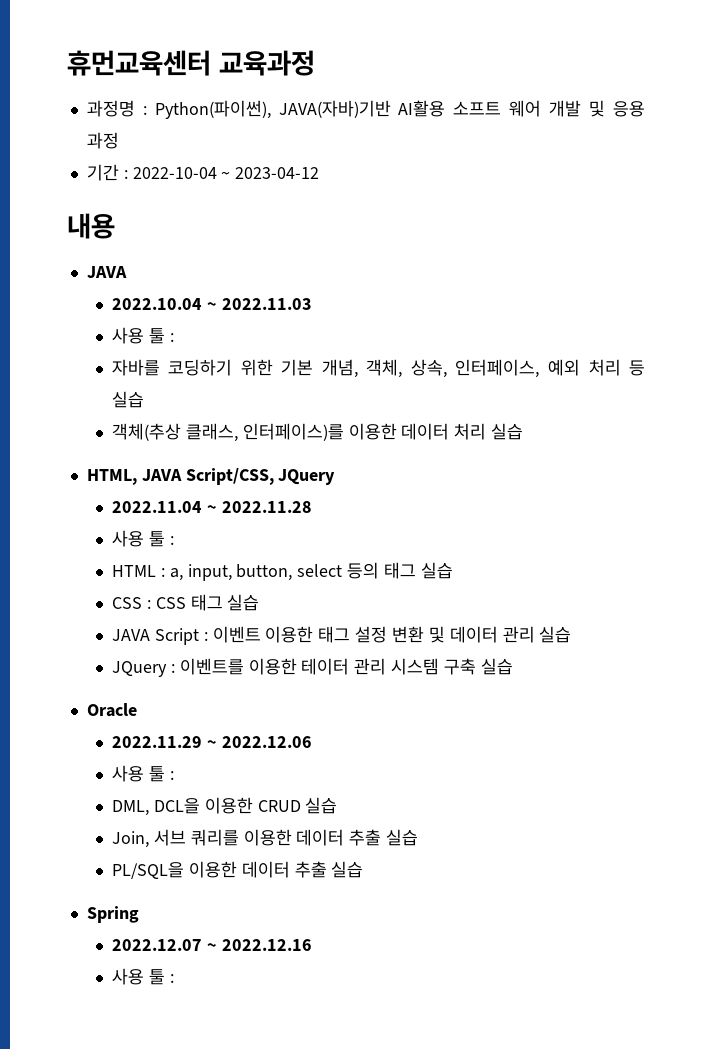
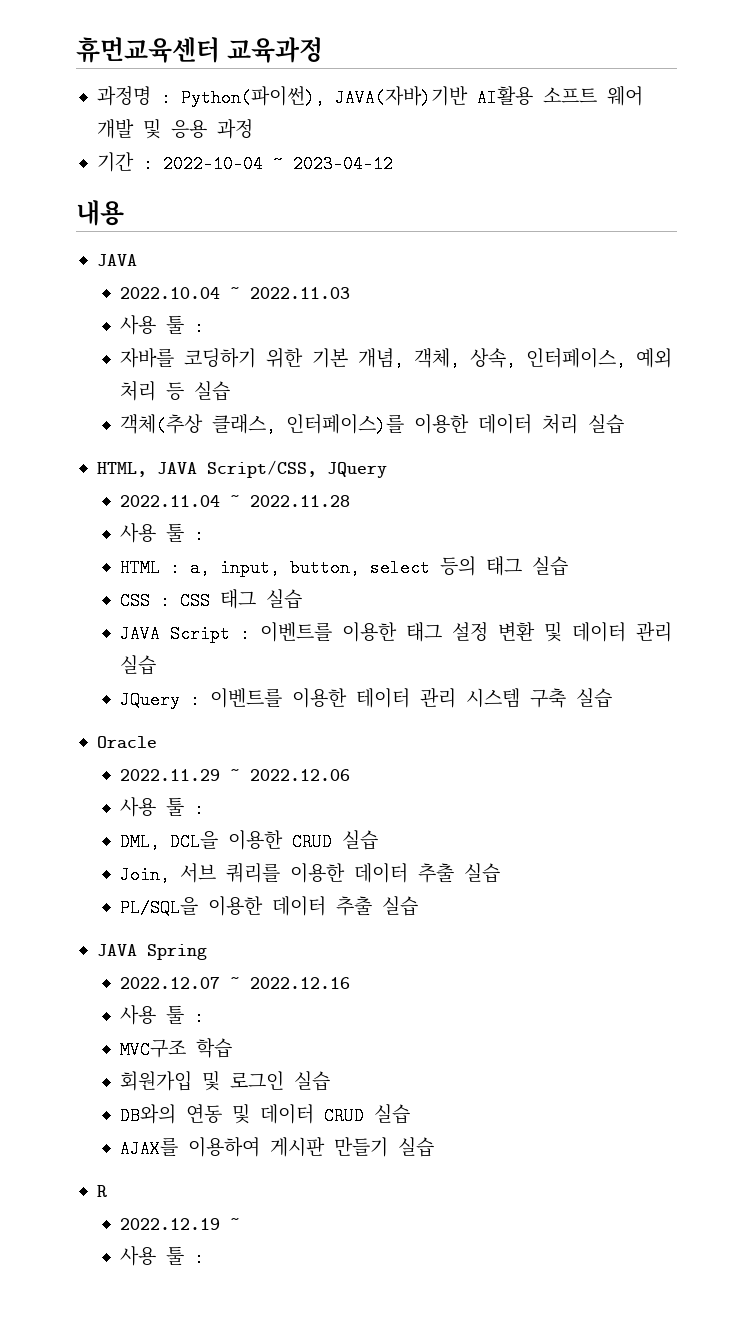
[212,626,261,643] 이벤트 -> [260,622,333,642] 이벤트를
(364, 869) none -> [96,944,137,956] JAVA
(174, 978) none -> [120,1038,233,1059] [120,1071,331,1091] [120,1104,411,1125] [120,1137,435,1158] [96,1185,107,1197] [120,1218,241,1230] [120,1246,205,1267] // MVC구조 학습 // 회원가입 및 로그인 실습 // DB와의 연동 및 데이터 CRUD 실습 // AJAX를 이용하여 게시판 만들기 실습 // R // 2022.12.19 ~ // 사용 툴 :

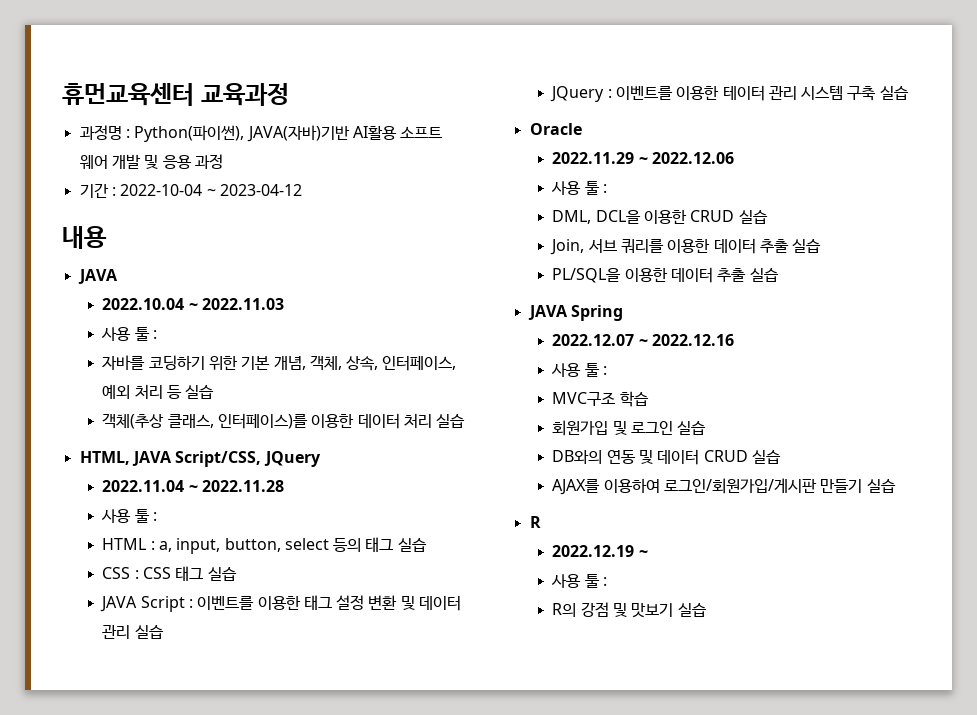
[270,1137,326,1157] 게시판 -> [663,478,817,494] 로그인/회원가입/게시판
(205, 1258) none -> [552,602,707,618] // R의 강점 및 맛보기 실습

